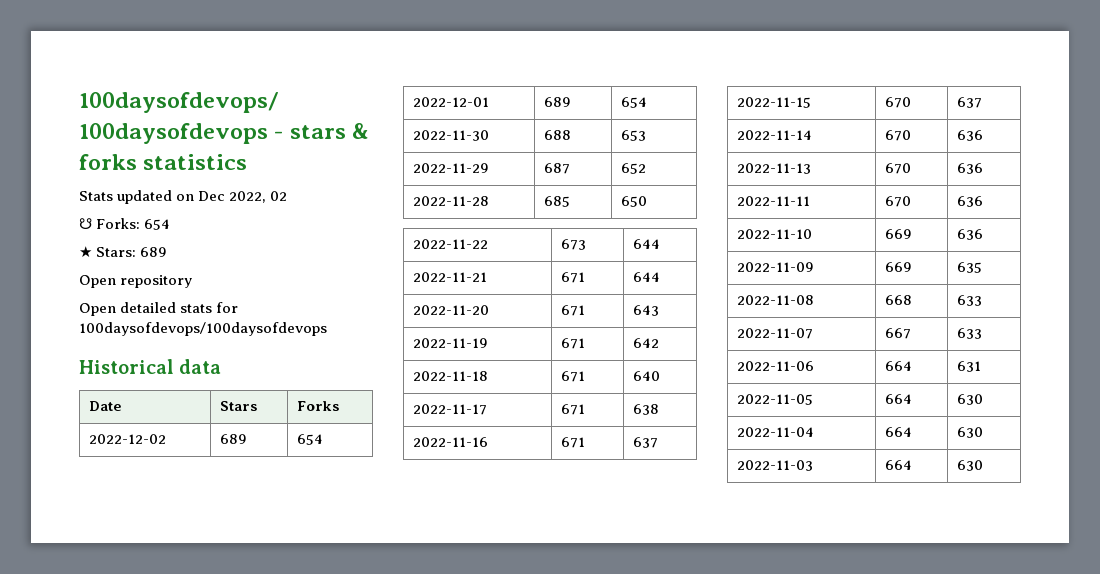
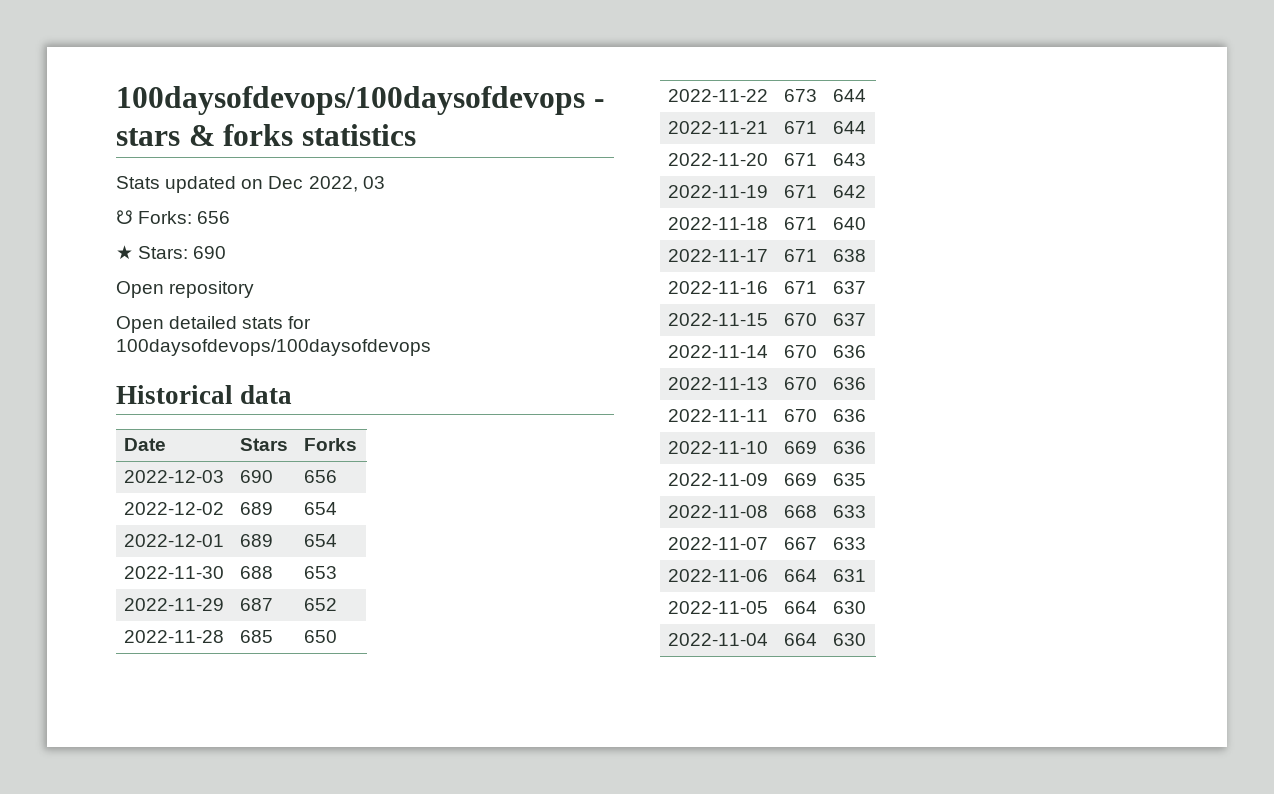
[270,191,288,201] 02 -> [362,176,385,189] 03
[144,219,171,230] 654 -> [197,211,231,224] 656
[140,247,168,257] 689 -> [193,246,227,259] 690
(339, 406) none -> [123,470,224,483] [239,470,273,483] [303,470,337,483] // 2022-12-03 | 690 | 656
[736,460,813,471] [884,460,912,470] [956,460,983,471] // 2022-11-03 | 664 | 630 -> (866, 639) none

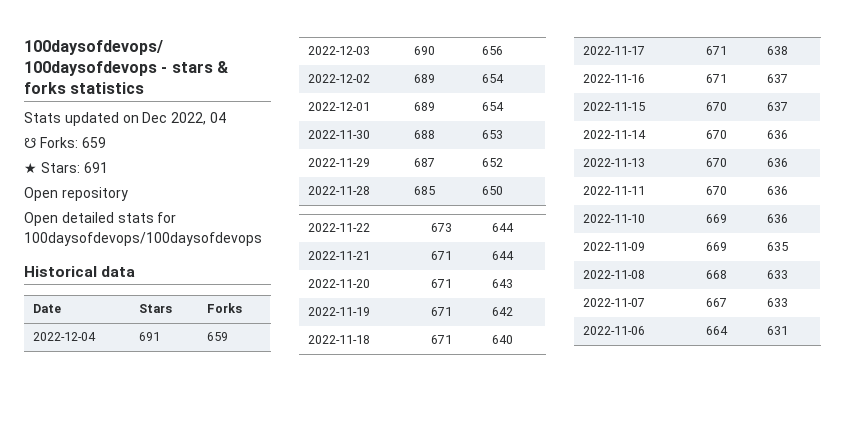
[362,176,385,189] 03 -> [209,112,226,123] 04
[197,211,231,224] 656 -> [81,137,106,148] 659
[193,246,227,259] 690 -> [83,162,108,173] 691
(357, 444) none -> [32,332,96,341] [138,332,160,341] [206,332,228,341] // 2022-12-04 | 691 | 659
[667,601,768,614] [783,601,817,614] [832,601,866,614] [667,633,768,646] [783,633,817,646] [832,633,866,646] // 2022-11-05 | 664 | 630 // 2022-11-04 | 664 | 630 -> (788, 330) none

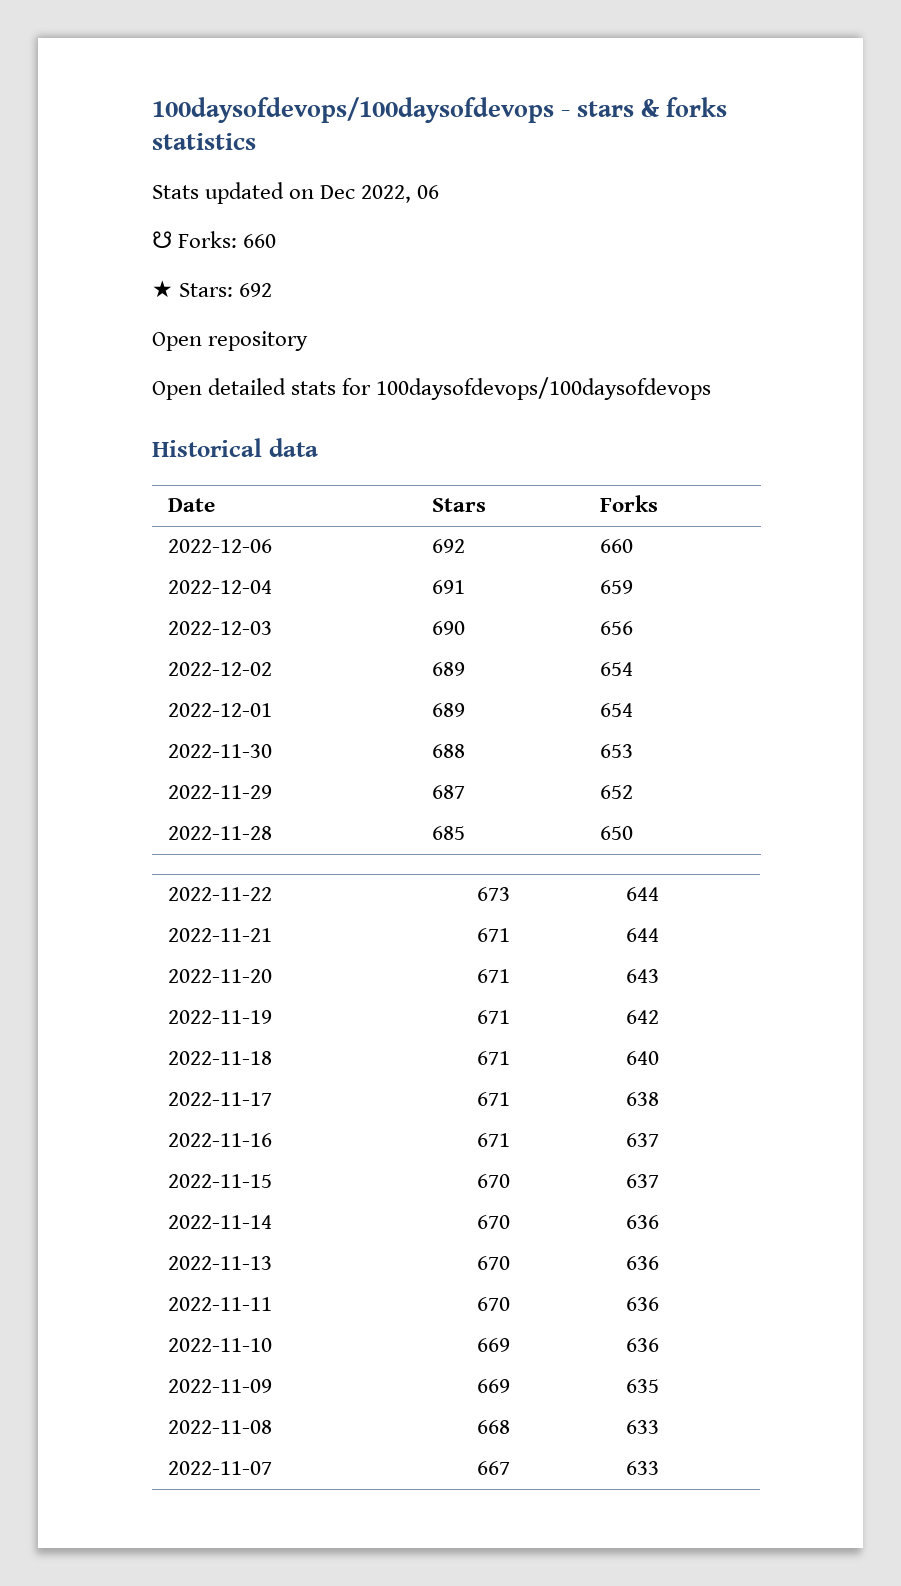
[209,112,226,123] 04 -> [417,185,440,199] 06
[81,137,106,148] 659 -> [243,234,277,248] 660
[83,162,108,173] 691 -> [239,283,273,297] 692
(242, 308) none -> [168,539,273,553] [432,539,466,553] [600,539,634,553] // 2022-12-06 | 692 | 660
[582,326,645,335] [705,326,728,335] [766,326,788,335] // 2022-11-06 | 664 | 631 -> (660, 1468) none

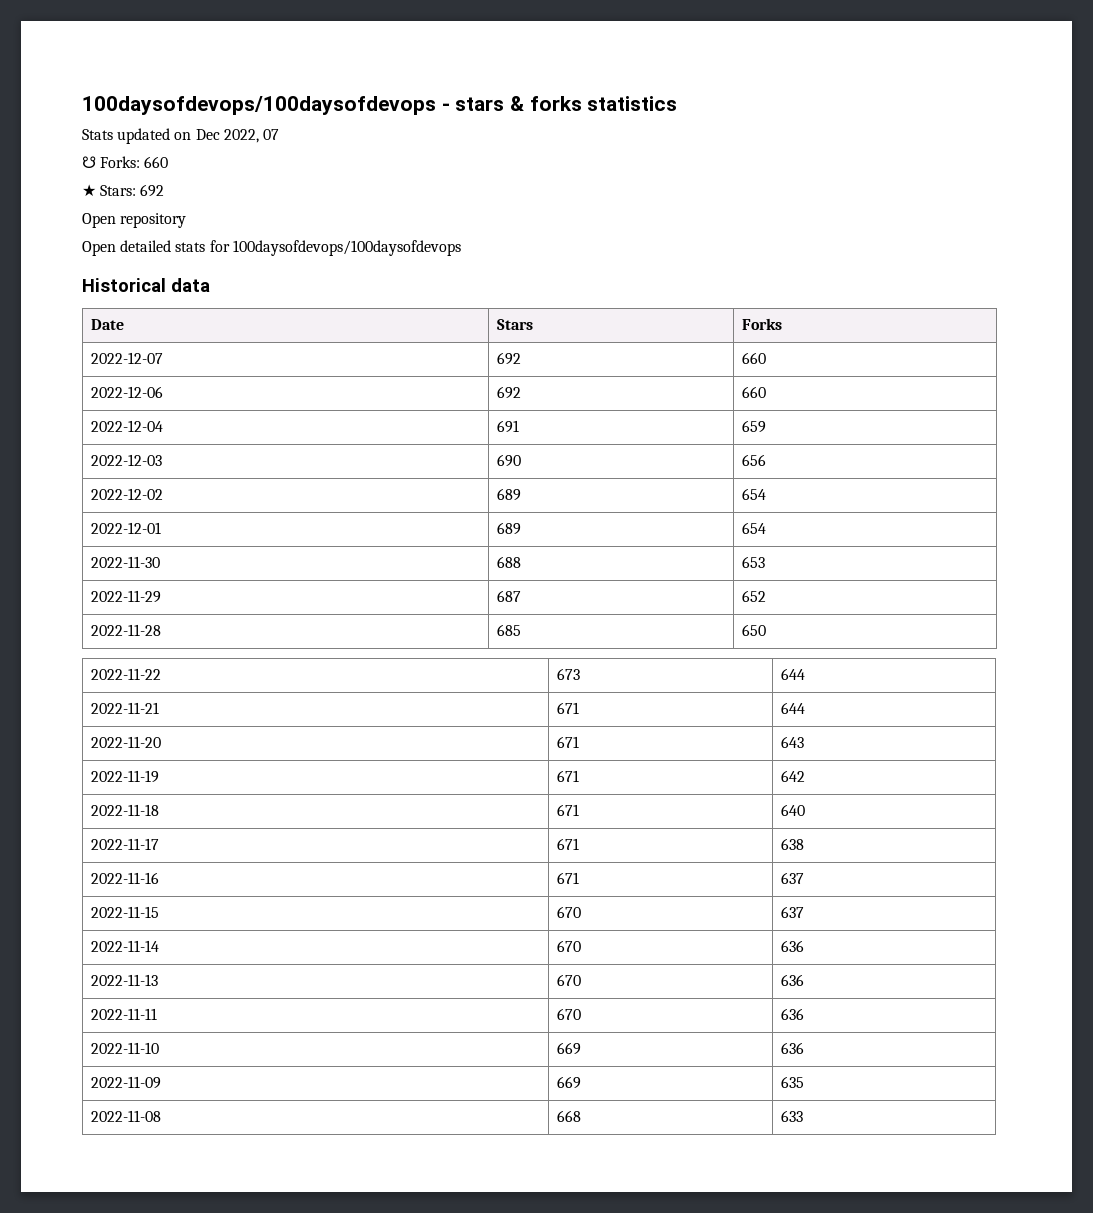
[417,185,440,199] 06 -> [262,129,279,140] 07
(659, 503) none -> [90,352,163,364] [496,352,521,365] [741,352,766,364] // 2022-12-07 | 692 | 660
[168,1461,273,1475] [477,1461,511,1475] [626,1461,660,1475] // 2022-11-07 | 667 | 633 -> (803, 1116) none

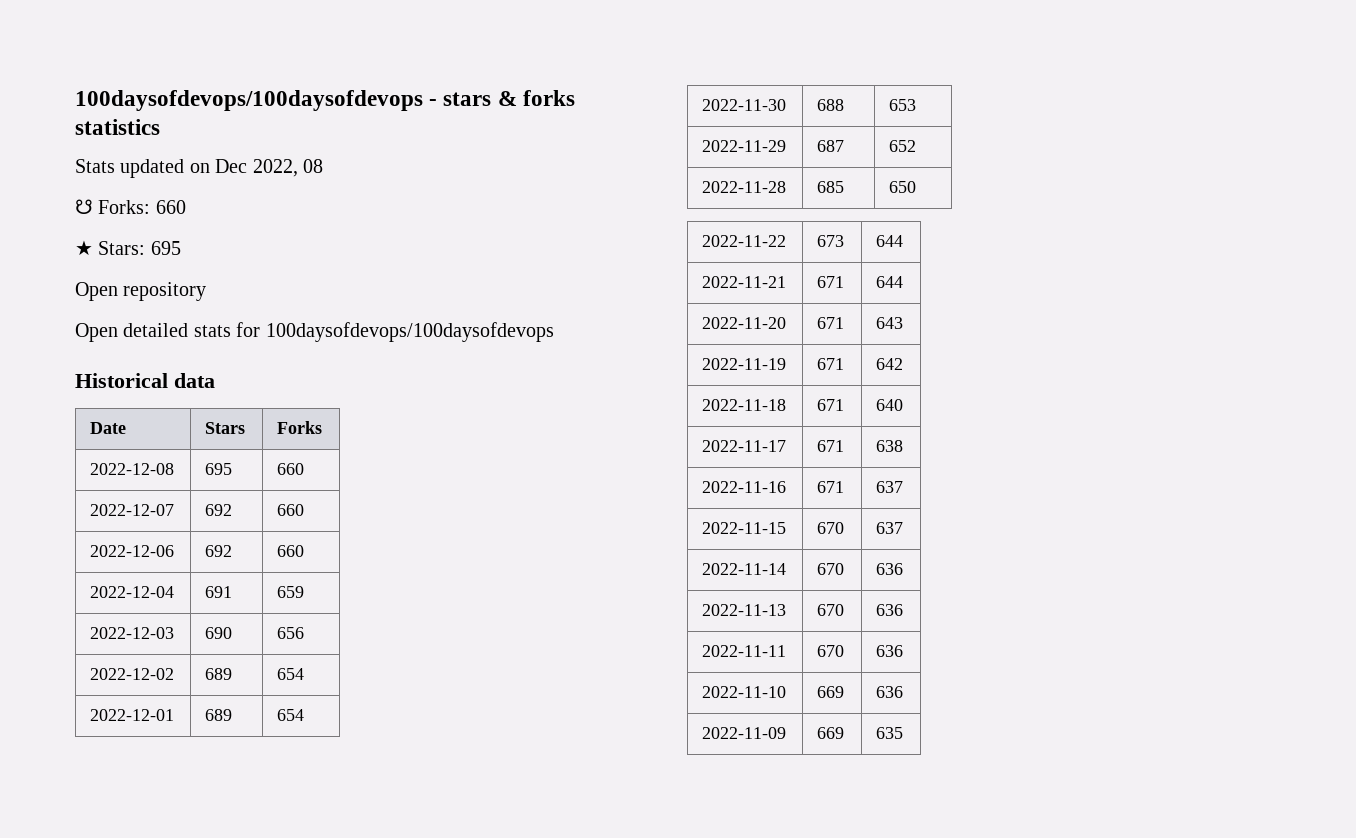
[262,129,279,140] 07 -> [303,159,323,173] 08
[140,184,165,197] 692 -> [150,241,181,255] 695
(782, 324) none -> [90,463,175,475] [205,463,233,475] [277,463,305,475] // 2022-12-08 | 695 | 660
[90,1110,161,1122] [556,1110,581,1122] [780,1110,803,1122] // 2022-11-08 | 668 | 633 -> (904, 733) none

